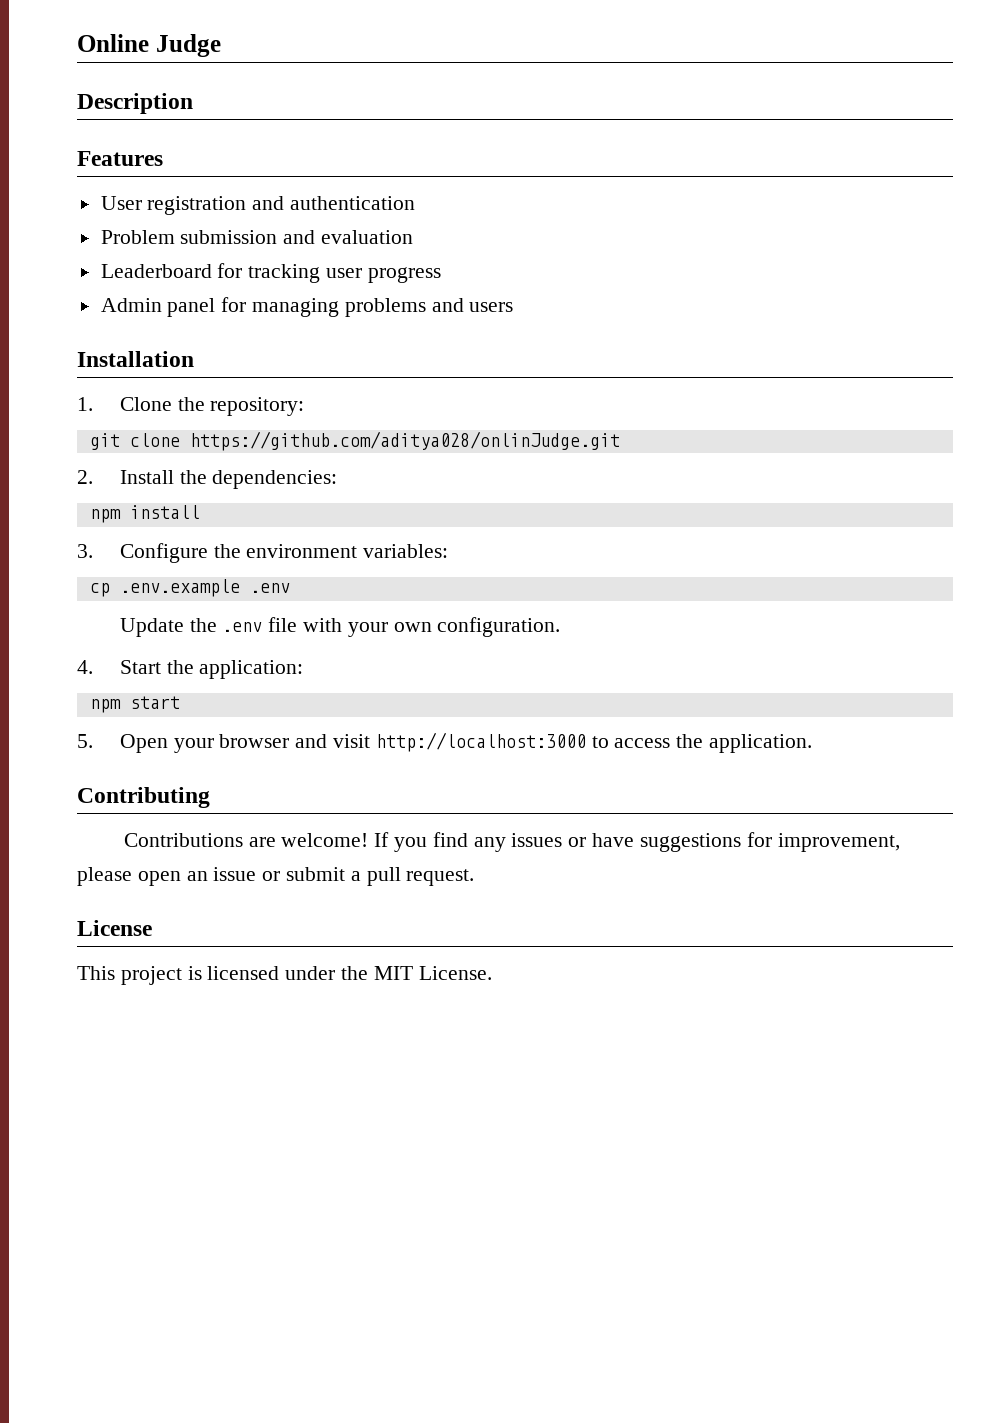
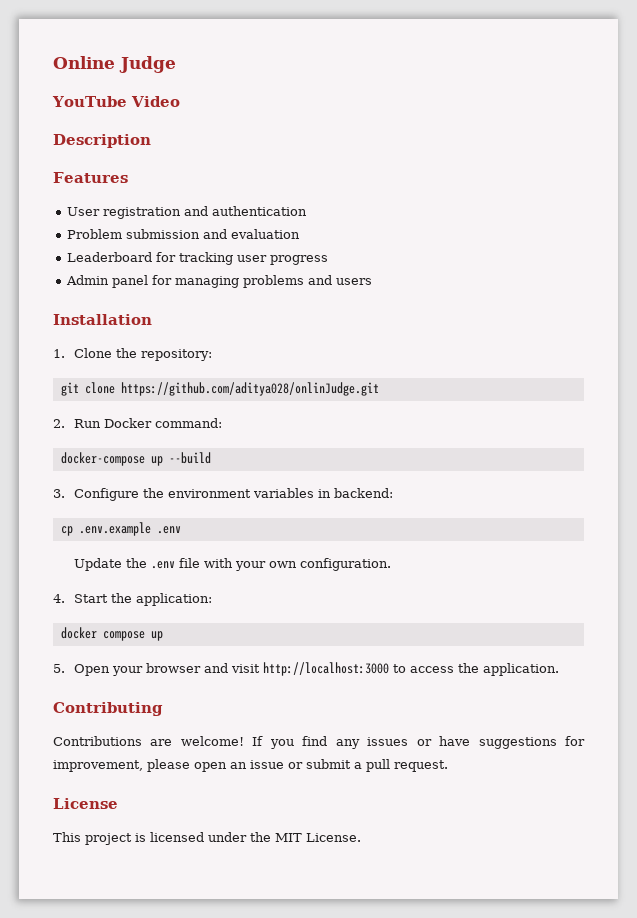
(221, 45) none -> [52,96,180,107] // YouTube Video
[119,470,338,489] [89,505,200,523] Install the dependencies: // npm install -> [73,418,222,428] [60,452,211,466] Run Docker command: // docker-compose up --build
[363,544,449,558] variables: -> [252,488,393,498] variables in backend:
[89,696,180,713] npm start -> [60,627,163,641] docker compose up

